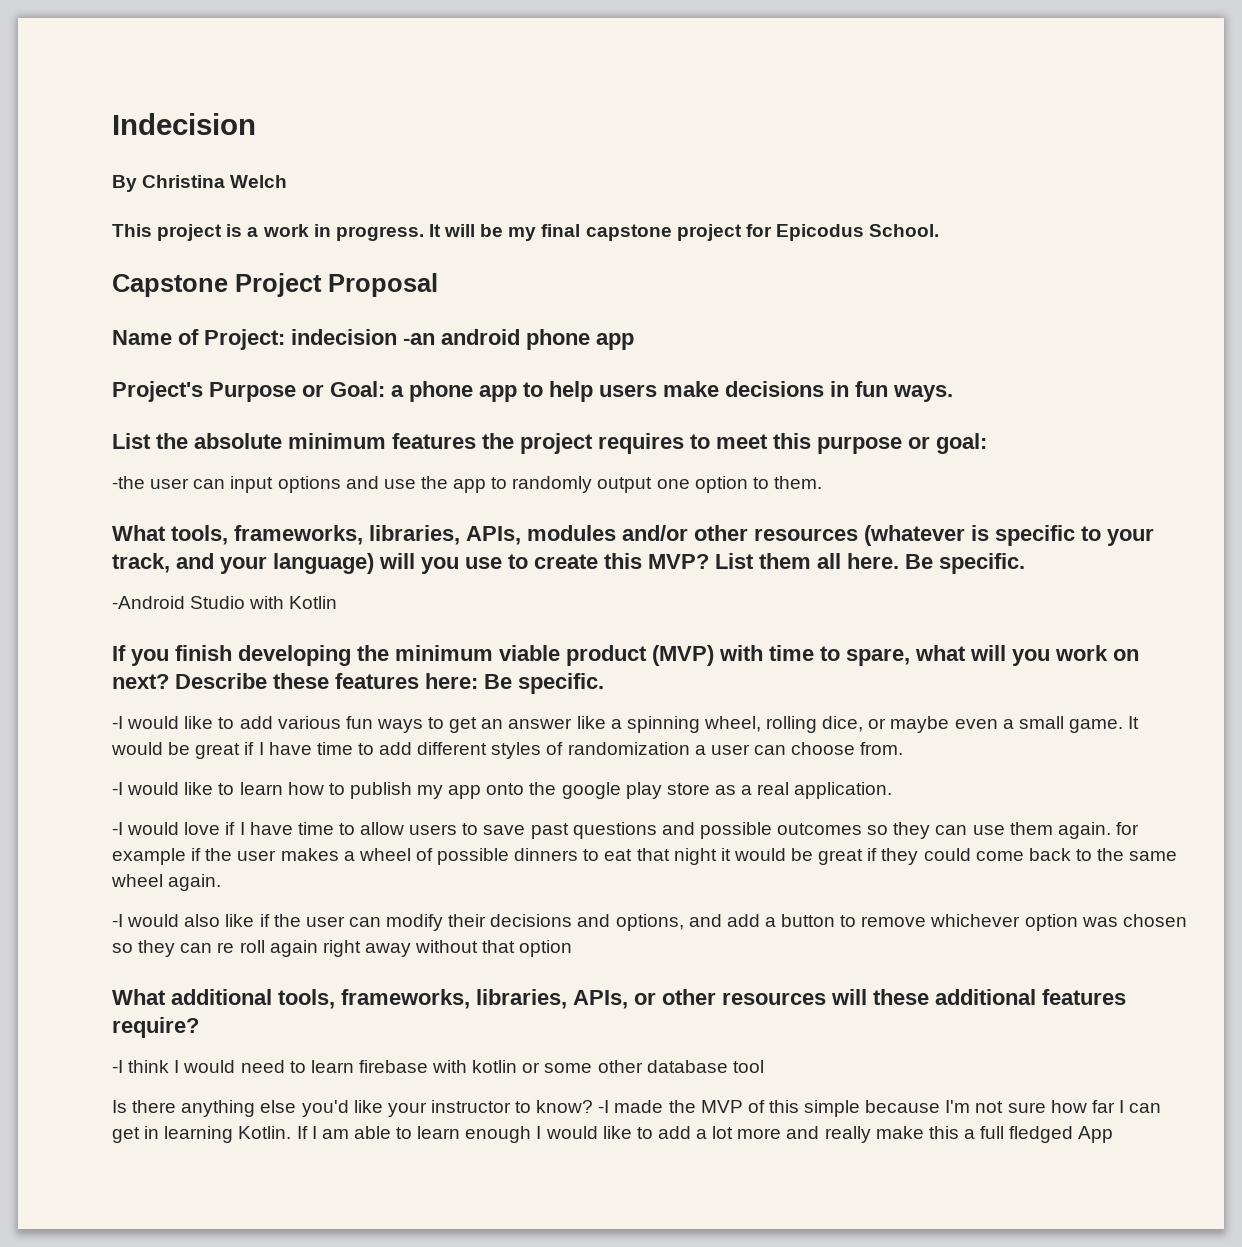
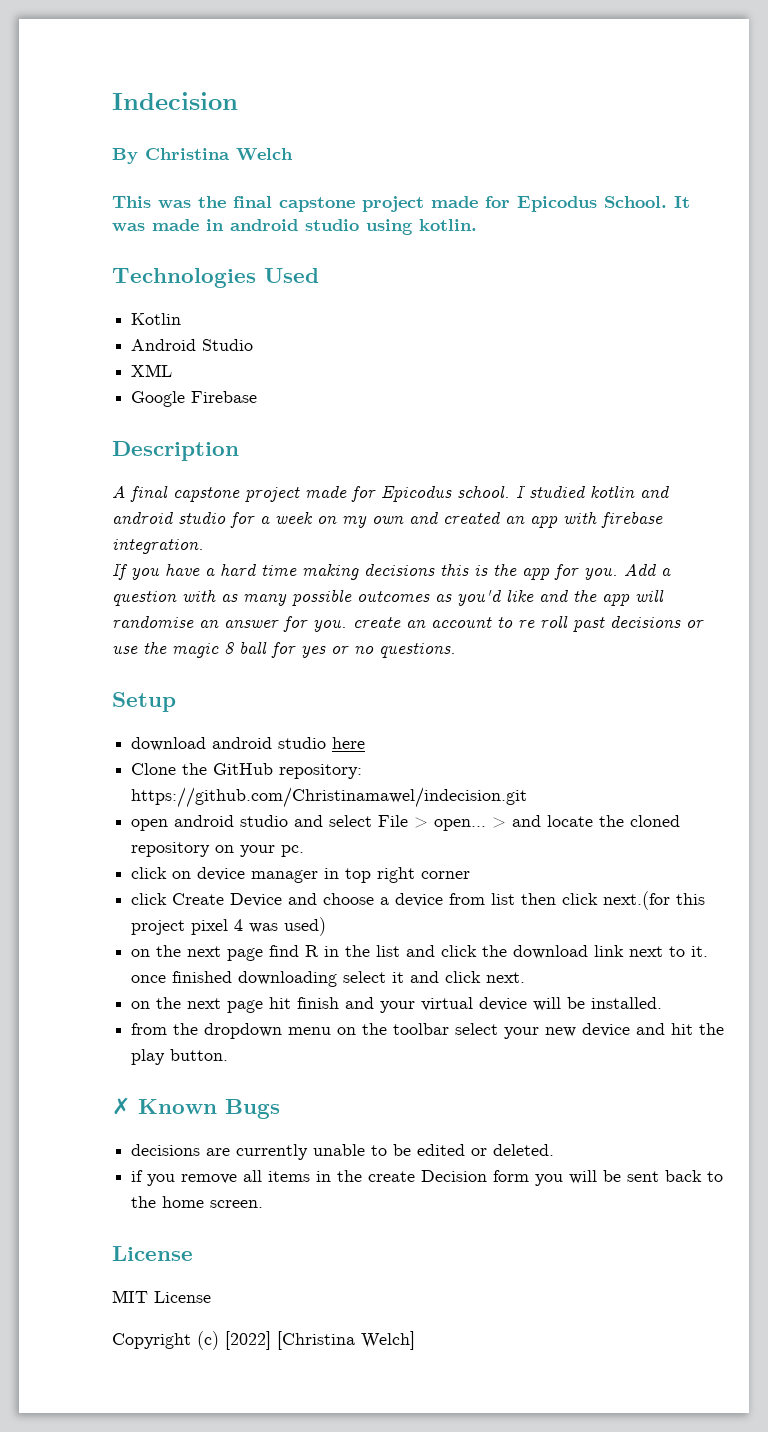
[157,224,742,241] project is a work in progress. It will be my final capstone project -> [158,196,478,212] was the final capstone project made
[112,273,438,297] [112,329,634,350] [112,381,953,402] [112,433,987,454] [112,476,822,493] [112,525,1154,546] [112,553,1025,574] [112,596,338,609] [112,645,1139,666] [112,673,604,694] [112,716,1140,733] [111,742,904,759] [112,782,893,799] [112,822,1139,839] [112,848,1178,865] [111,874,222,891] [112,914,1187,931] [112,940,573,957] [112,989,1126,1009] [112,1017,199,1038] [112,1060,764,1073] [112,1100,1162,1117] [112,1126,1114,1143] // Capstone Project Proposal // Name of Project: indecision -an android phone app // Project's Purpose or Goal: a phone app to help users make decisions in fun ways. // List the absolute minimum features the project requires to meet this purpose or goal: // -the user can input options and use the app to randomly output one option to them. // What tools, frameworks, libraries, APIs, modules and/or other resources (whatever is specific to your track, and your language) will you use to create this MVP? List them all here. Be specific. // -Android Studio with Kotlin // If you finish developing the minimum viable product (MVP) with time to spare, what will you work on next? Describe these features here: Be specific. // -I would like to add various fun ways to get an answer like a spinning wheel, rolling dice, or maybe even a small game. It would be great if I have time to add different styles of randomization a user can choose from. // -I would like to learn how to publish my app onto the google play store as a real application. // -I would love if I have time to allow users to save past questions and possible outcomes so they can use them again. for example if the user makes a wheel of possible dinners to eat that night it would be great if they could come back to the same wheel again. // -I would also like if the user can modify their decisions and options, and add a button to remove whichever option was chosen so they can re roll again right away without that option // What additional tools, frameworks, libraries, APIs, or other resources will these additional features require? // -I think I would need to learn firebase with kotlin or some other database tool // Is there anything else you'd like your instructor to know? -I made the MVP of this simple because I'm not sure how far I can get in learning Kotlin. If I am able to learn enough I would like to add a lot more and really make this a full fledged App -> [674,196,690,208] [112,219,477,235] [112,268,319,288] [131,313,182,325] [131,339,254,351] [131,364,173,377] [131,391,258,407] [112,441,239,461] [112,485,670,502] [112,511,663,528] [112,539,204,554] [112,563,671,580] [112,589,664,606] [112,615,704,632] [112,641,456,658] [112,692,176,712] [131,737,366,751] [131,763,363,779] [131,787,528,808] [131,815,681,831] [131,842,305,857] [131,867,471,883] [131,891,706,910] [131,917,327,936] [131,945,709,961] [131,971,526,987] [131,997,663,1013] [131,1023,725,1039] [131,1049,229,1065] [112,1097,280,1119] [131,1144,555,1160] [131,1170,724,1186] [131,1196,264,1208] [112,1246,193,1261] [112,1290,211,1303] [112,1331,415,1350] It was made in android studio using kotlin. // Technologies Used // Kotlin // Android Studio // XML // Google Firebase // Description // A final capstone project made for Epicodus school. I studied kotlin and android studio for a week on my own and created an app with firebase integration. // If you have a hard time making decisions this is the app for you. Add a question with as many possible outcomes as you'd like and the app will randomise an answer for you. create an account to re roll past decisions or use the magic 8 ball for yes or no questions. // Setup // download android studio here // Clone the GitHub repository: https://github.com/Christinamawel/indecision.git // open android studio and select File > open... > and locate the cloned repository on your pc. // click on device manager in top right corner // click Create Device and choose a device from list then click next.(for this project pixel 4 was used) // on the next page find R in the list and click the download link next to it. once finished downloading select it and click next. // on the next page hit finish and your virtual device will be installed. // from the dropdown menu on the toolbar select your new device and hit the play button. // ✗ Known Bugs // decisions are currently unable to be edited or deleted. // if you remove all items in the create Decision form you will be sent back to the home screen. // License // MIT License // Copyright (c) [2022] [Christina Welch]

